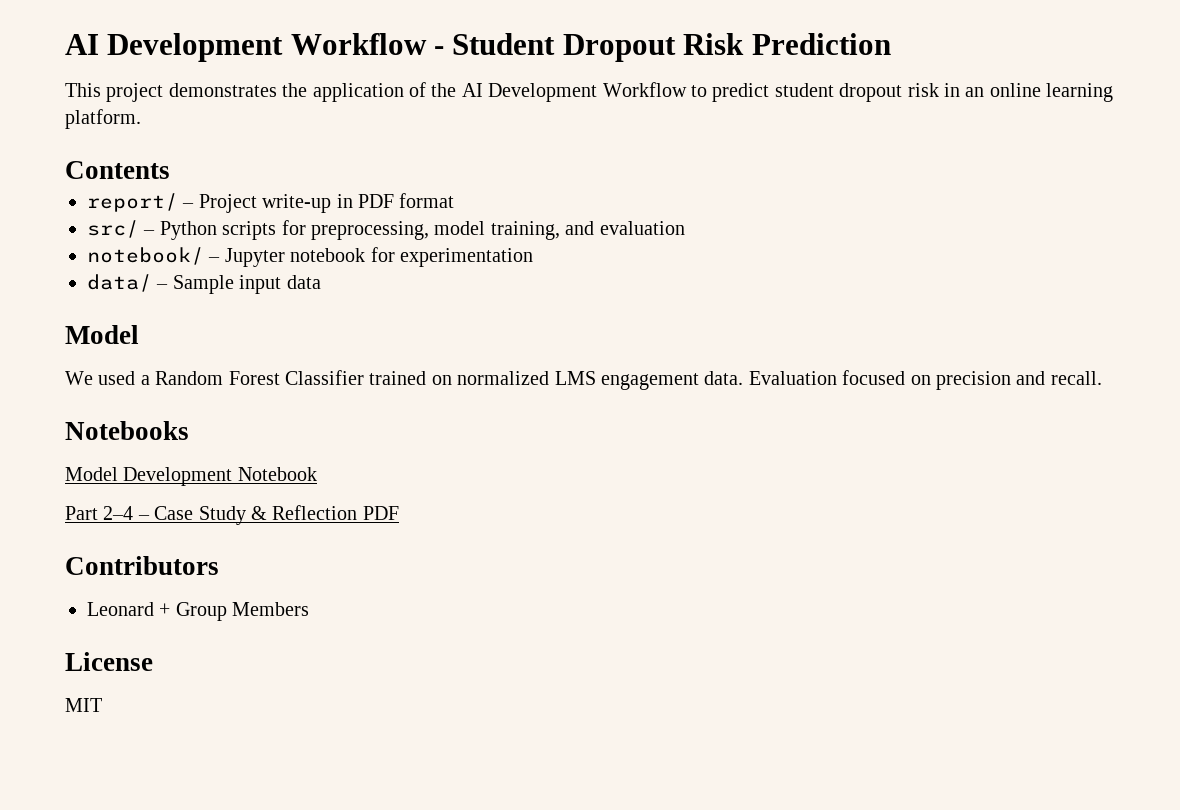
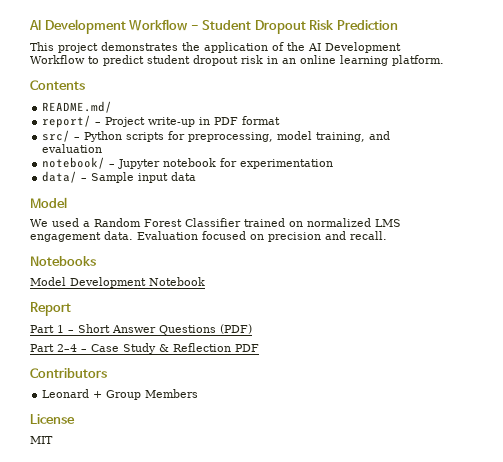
(170, 170) none -> [42,101,113,113] // README.md/
(317, 474) none -> [30,302,71,316] [30,324,252,335] // Report // Part 1 – Short Answer Questions (PDF)

